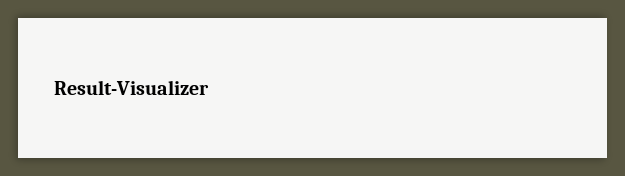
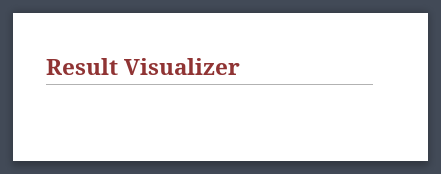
[54,80,209,95] Result-Visualizer -> [46,58,241,75] Result Visualizer

